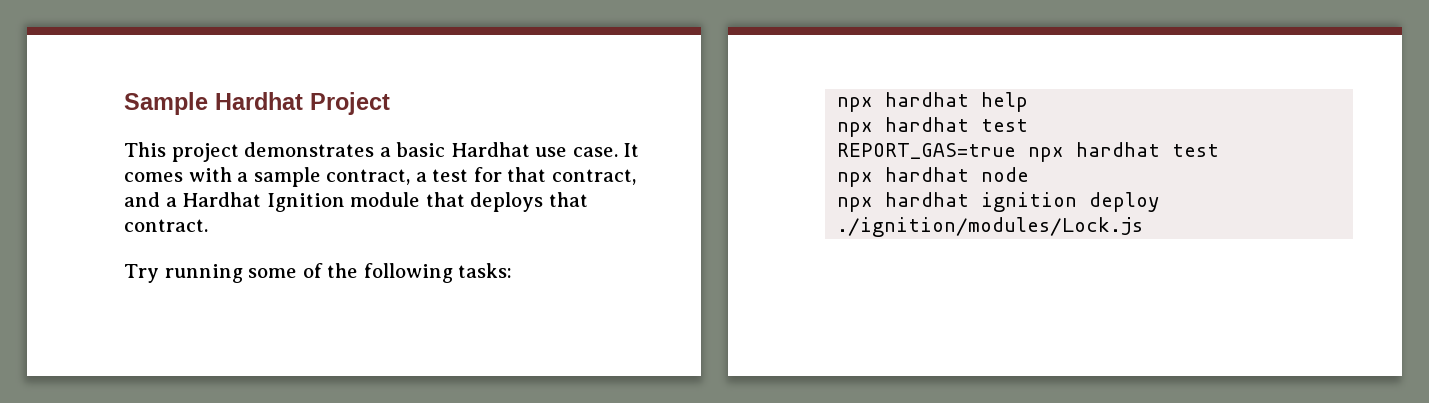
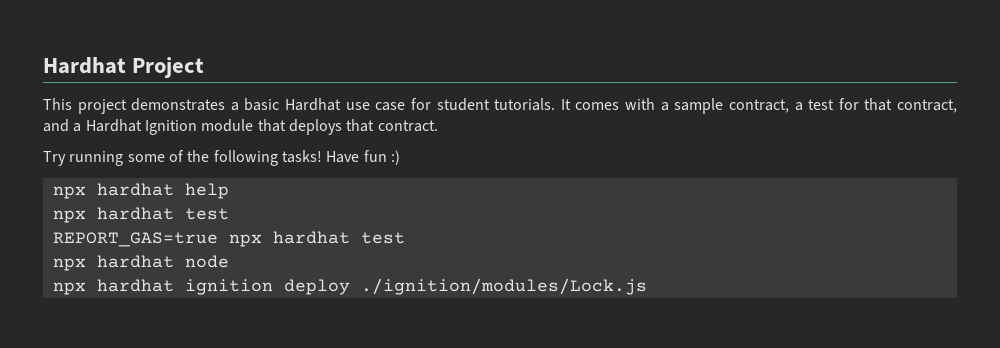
[124,92,208,115] Sample -> (43, 65) none
[572,147,618,157] case. -> [375,98,556,111] case for student tutorials.
[458,263,513,278] tasks: -> [281,150,400,165] tasks! Have fun :)

